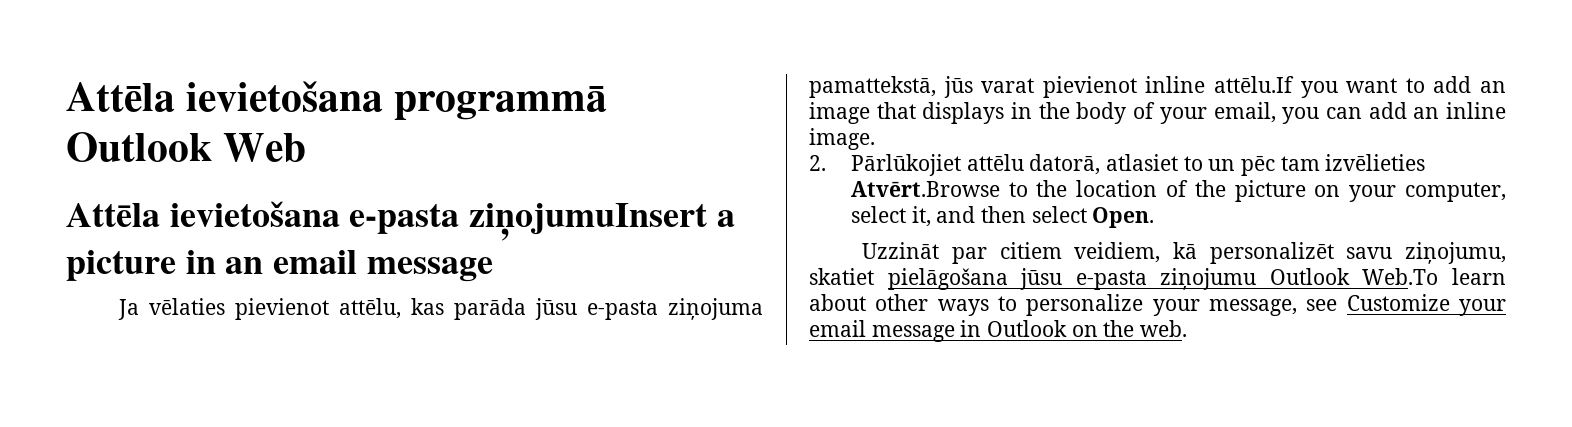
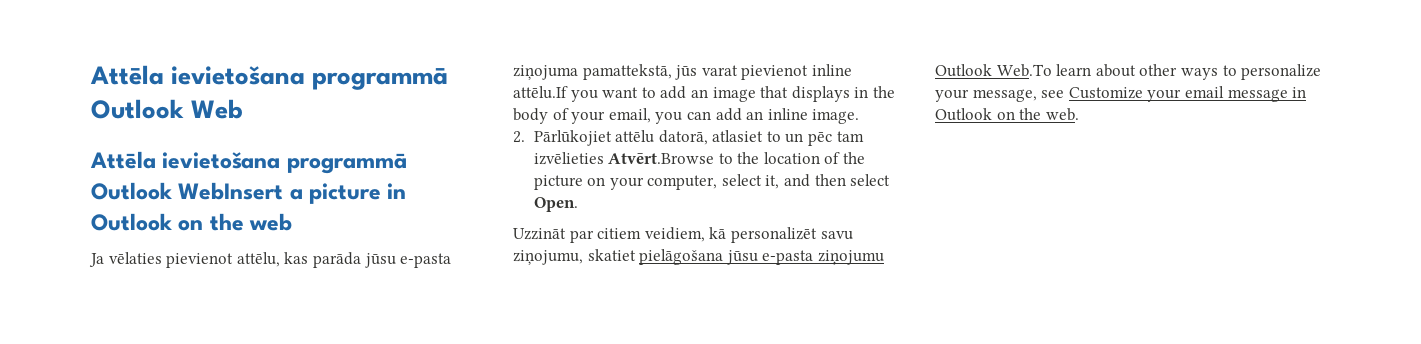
[349,203,735,241] [66,250,493,282] e-pasta ziņojumuInsert a picture in an email message -> [286,153,407,174] [91,182,407,204] [91,213,293,231] programmā Outlook WebInsert a picture in Outlook on the web

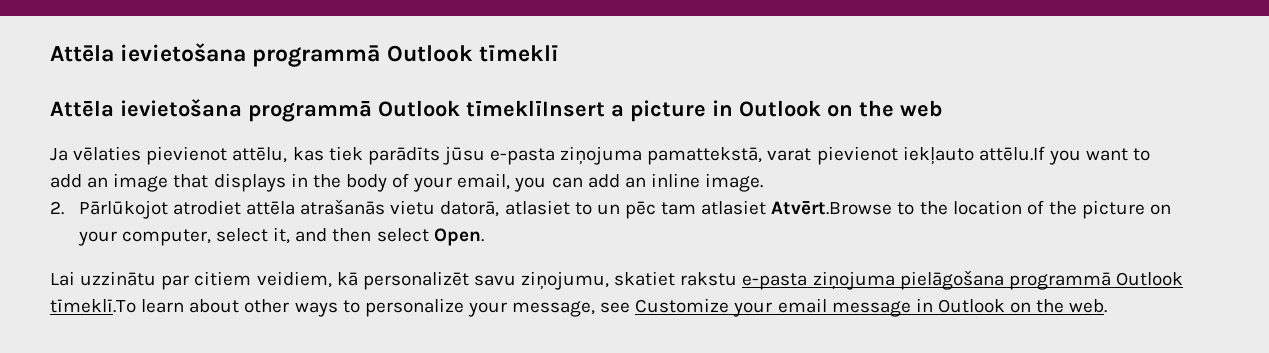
[90,65,449,90] [91,99,244,119] [90,151,407,174] [91,182,284,200] Attēla ievietošana programmā Outlook Web // Attēla ievietošana programmā Outlook WebInsert -> [50,43,559,67] [50,99,605,122] Attēla ievietošana programmā Outlook tīmeklī // Attēla ievietošana programmā Outlook tīmeklīInsert
[312,252,361,268] parāda -> [328,146,440,165] tiek parādīts
[675,65,698,80] jūs -> (763, 156) none
[811,64,852,76] inline -> [902,146,974,165] iekļauto
[533,130,655,146] Pārlūkojiet attēlu -> [78,199,436,219] Pārlūkojot atrodiet attēla atrašanās vietu
[533,152,604,165] izvēlieties -> [701,200,767,215] atlasiet
[513,228,566,240] Uzzināt -> [50,271,157,286] Lai uzzinātu
[639,249,884,265] [935,64,1052,77] pielāgošana jūsu e-pasta ziņojumu Outlook Web.To -> [680,270,1183,290] [50,299,136,313] rakstu e-pasta ziņojuma pielāgošana programmā Outlook tīmeklī.To

